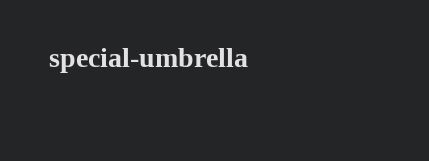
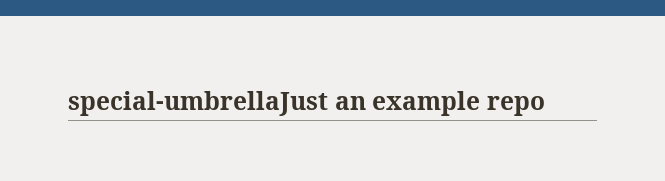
[49,48,248,73] special-umbrella -> [68,91,545,116] special-umbrellaJust an example repo

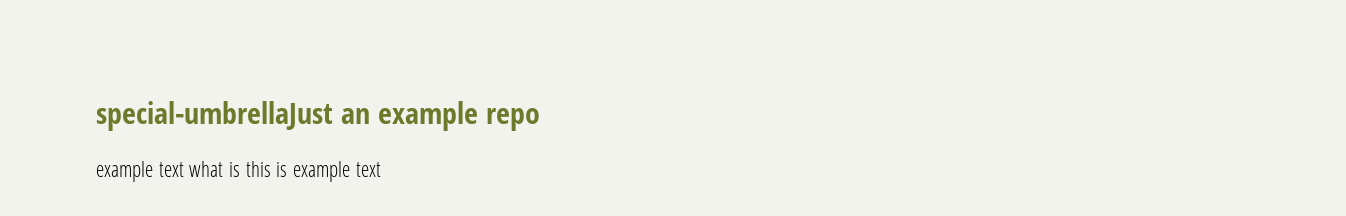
(545, 106) none -> [96,161,381,182] // example text what is this is example text

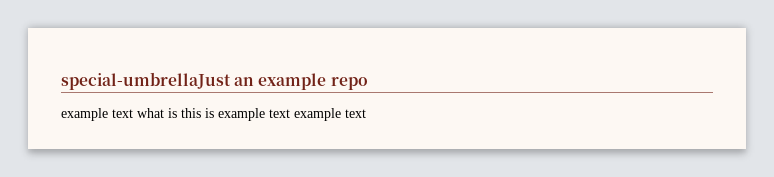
(381, 169) none -> [294,108,366,121] example text

